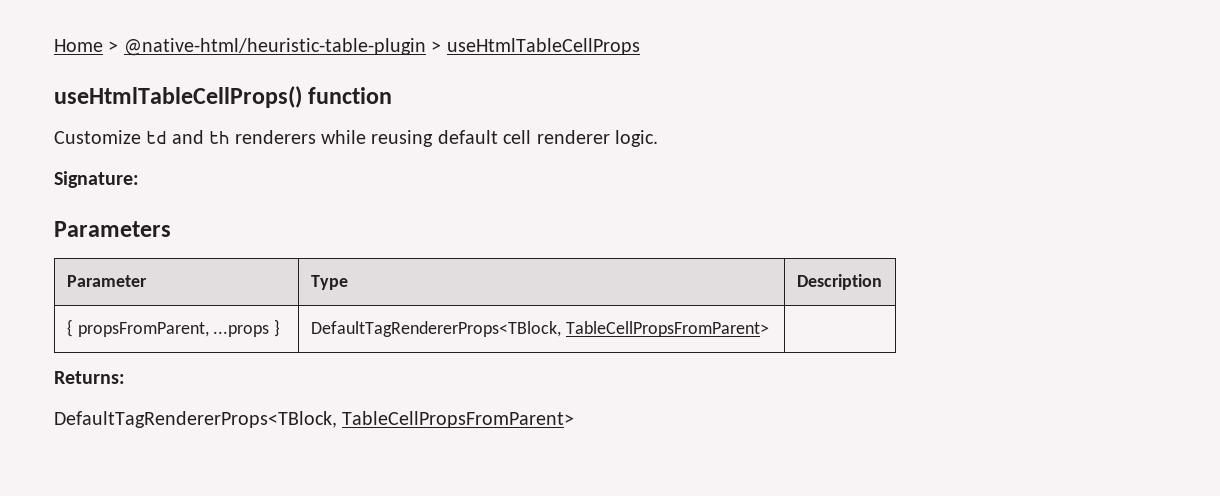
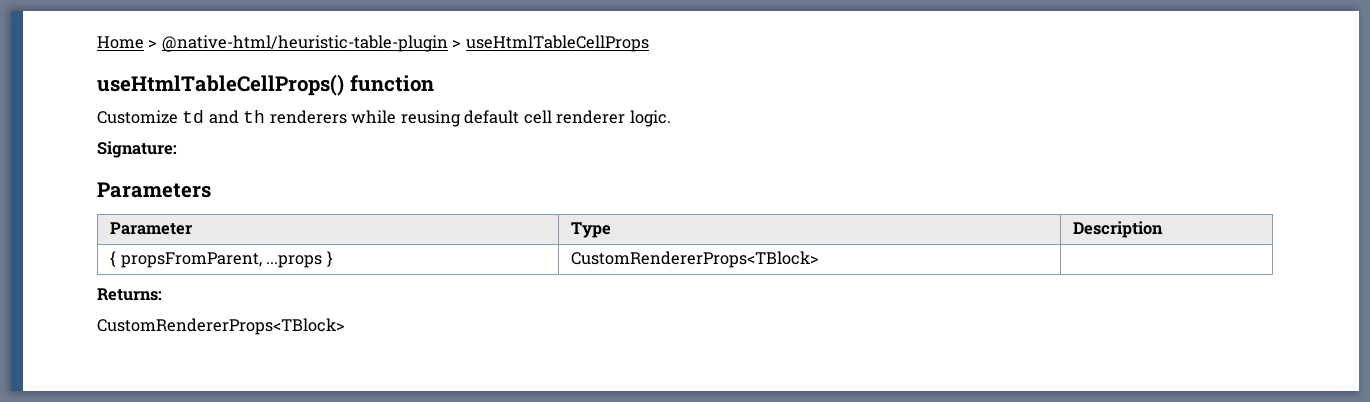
[310,321,769,337] DefaultTagRendererProps<TBlock, TableCellPropsFromParent> -> [571,251,820,268] CustomRendererProps<TBlock>
[54,411,575,428] DefaultTagRendererProps<TBlock, TableCellPropsFromParent> -> [97,318,345,335] CustomRendererProps<TBlock>

